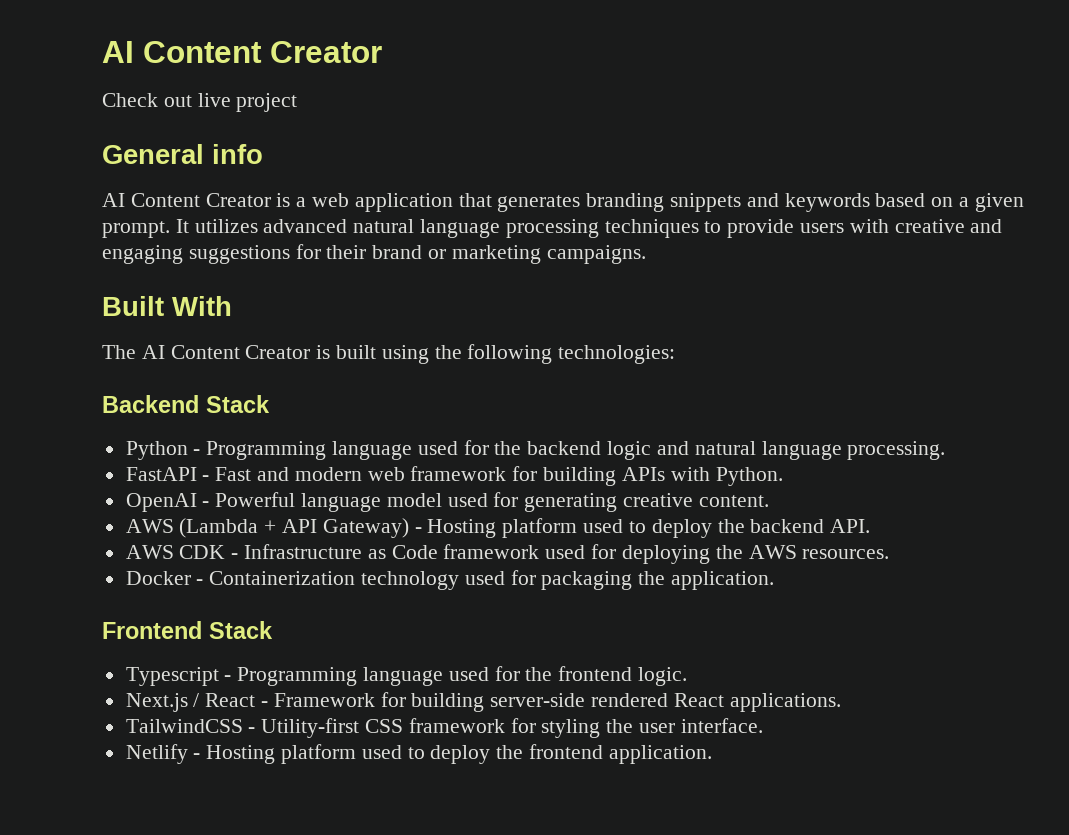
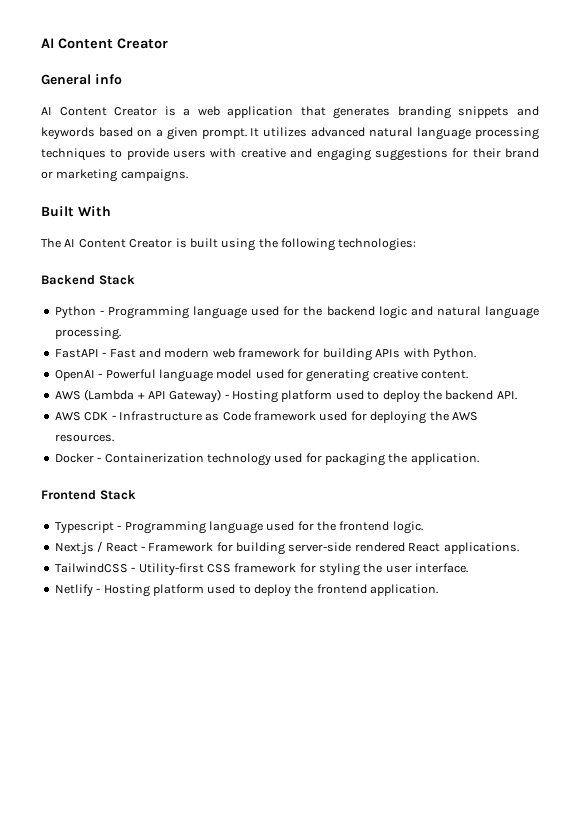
[102,41,382,63] [102,93,298,112] AI Content Creator // Check out live project -> [41,38,168,49] AI Content Creator

